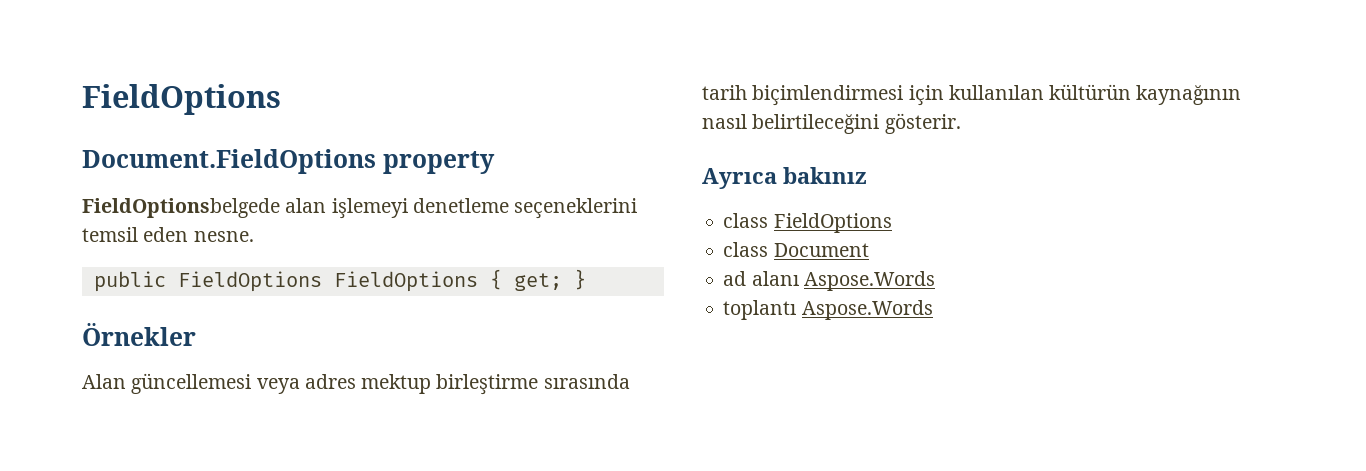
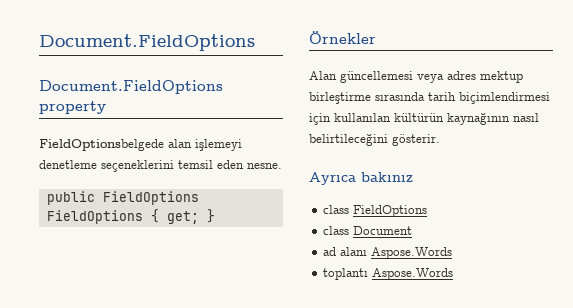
[82,84,281,115] FieldOptions -> [39,34,255,51] Document.FieldOptions

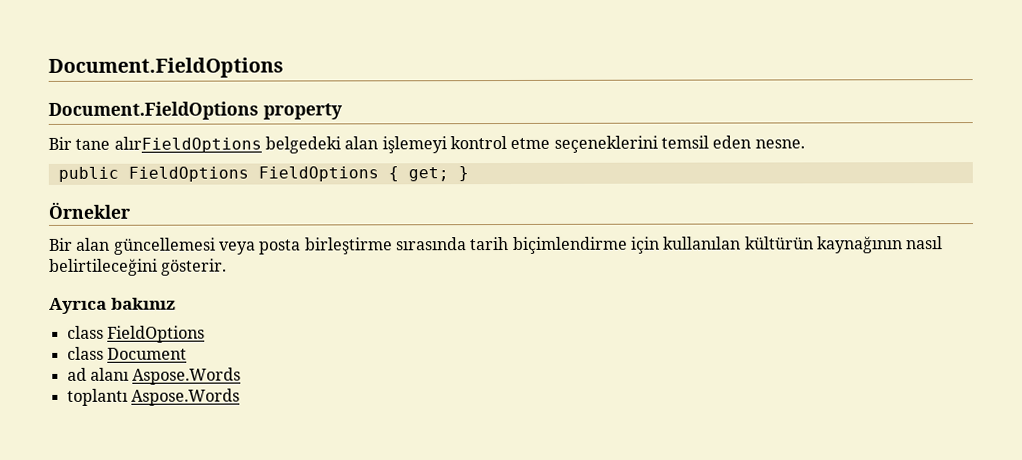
[39,139,242,151] [39,160,97,169] FieldOptionsbelgede alan işlemeyi denetleme -> [48,136,551,154] Bir tane alırFieldOptions belgedeki alan işlemeyi kontrol etme
[309,71,523,83] Alan güncellemesi veya adres mektup -> [49,237,302,255] Bir alan güncellemesi veya posta
[459,92,550,104] biçimlendirmesi -> [512,236,628,254] biçimlendirme

